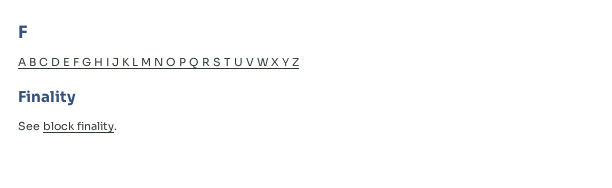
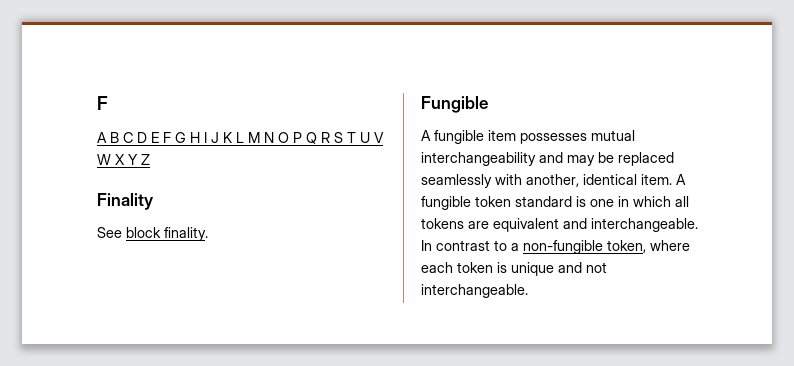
(117, 127) none -> [421,96,488,113] [421,130,635,144] [421,152,674,166] [421,174,686,188] [421,196,689,210] [421,218,698,232] [421,240,690,254] [421,262,607,276] [421,284,528,298] // Fungible // A fungible item possesses mutual interchangeability and may be replaced seamlessly with another, identical item. A fungible token standard is one in which all tokens are equivalent and interchangeable. In contrast to a non-fungible token, where each token is unique and not interchangeable.

